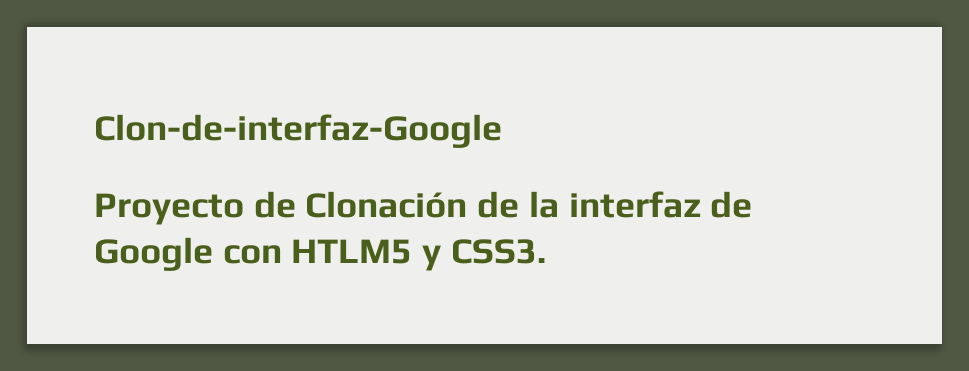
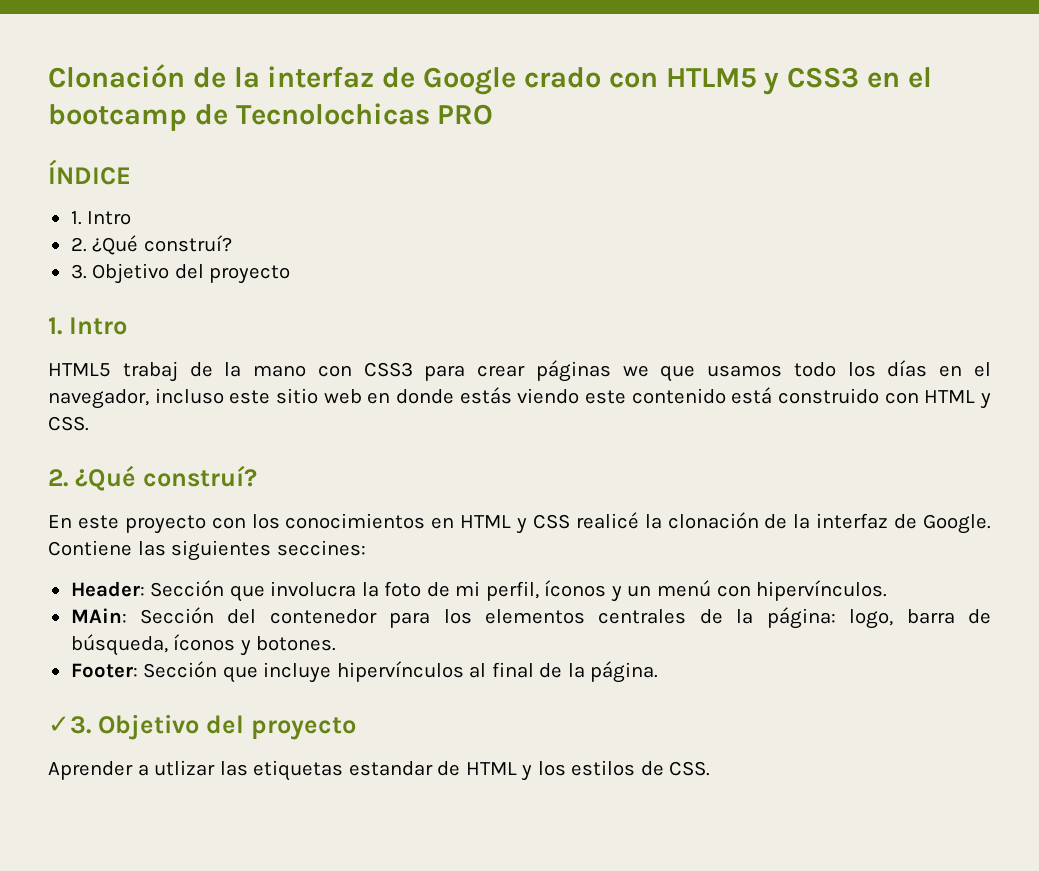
[94,114,502,148] [94,191,296,225] Clon-de-interfaz-Google // Proyecto de -> (48, 76) none
(213, 254) none -> [523,67,601,88] crado
[450,239,546,264] CSS3. -> [787,67,932,88] [48,103,494,131] [48,159,131,185] [70,211,132,225] [70,235,232,255] [70,263,291,284] [48,317,127,335] [48,360,991,382] [48,387,991,409] [48,416,89,431] [48,465,257,491] [48,512,991,534] [48,540,366,561] [70,580,888,602] [70,607,992,629] [70,634,337,656] [70,661,659,683] [48,714,356,740] [48,760,711,781] CSS3 en el bootcamp de Tecnolochicas PRO // ÍNDICE // 1. Intro // 2. ¿Qué construí? // 3. Objetivo del proyecto // 1. Intro // HTML5 trabaj de la mano con CSS3 para crear páginas we que usamos todo los días en el navegador, incluso este sitio web en donde estás viendo este contenido está construido con HTML y CSS. // 2. ¿Qué construí? // En este proyecto con los conocimientos en HTML y CSS realicé la clonación de la interfaz de Google. Contiene las siguientes seccines: // Header: Sección que involucra la foto de mi perfil, íconos y un menú con hipervínculos. // MAin: Sección del contenedor para los elementos centrales de la página: logo, barra de búsqueda, íconos y botones. // Footer: Sección que incluye hipervínculos al final de la página. // ✓3. Objetivo del proyecto // Aprender a utlizar las etiquetas estandar de HTML y los estilos de CSS.

